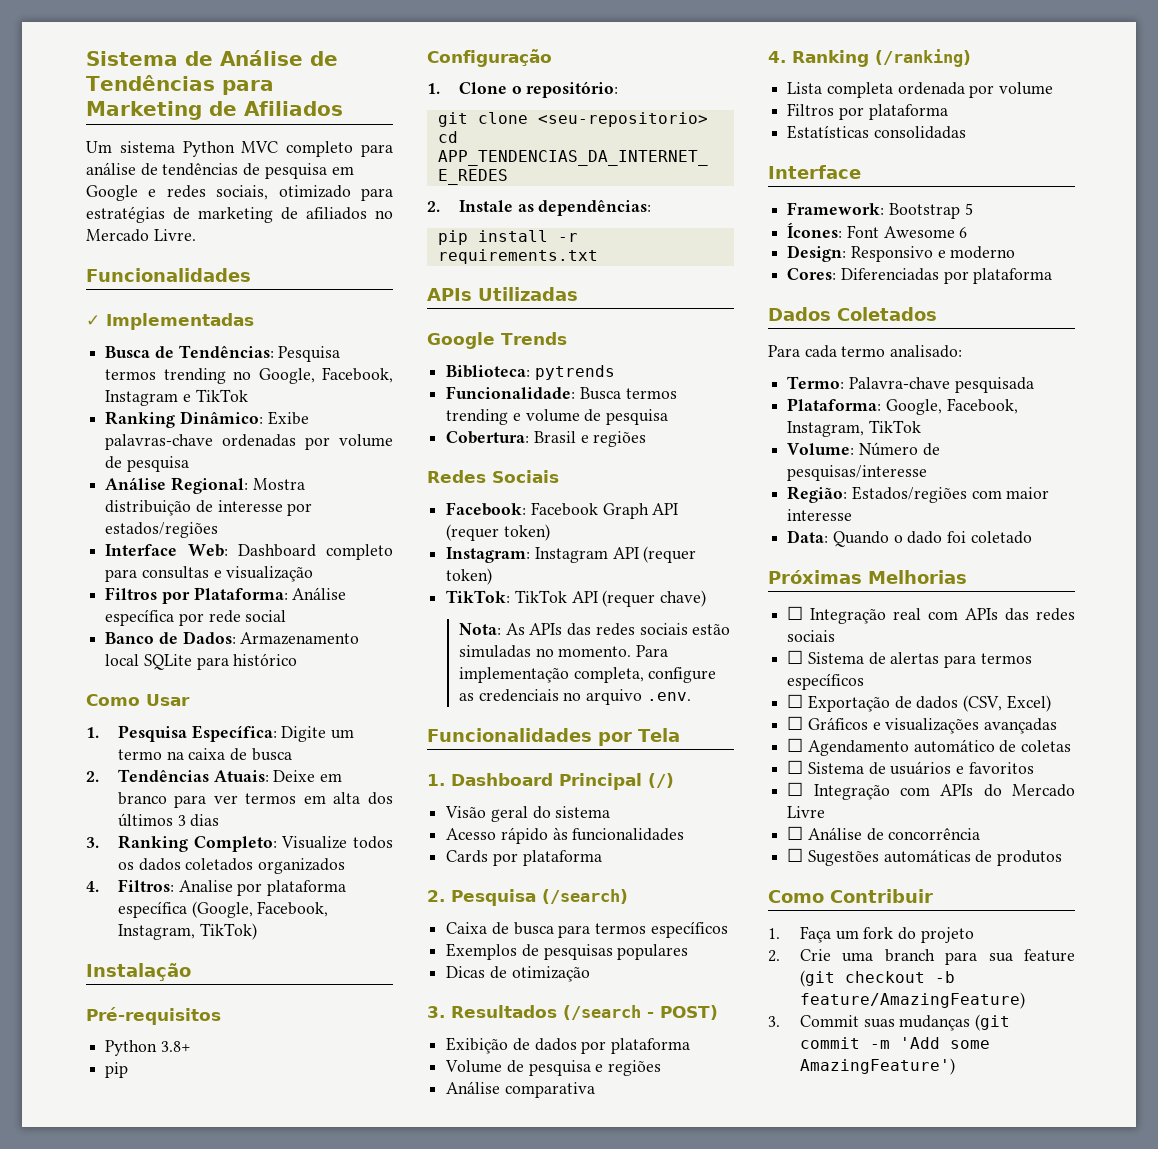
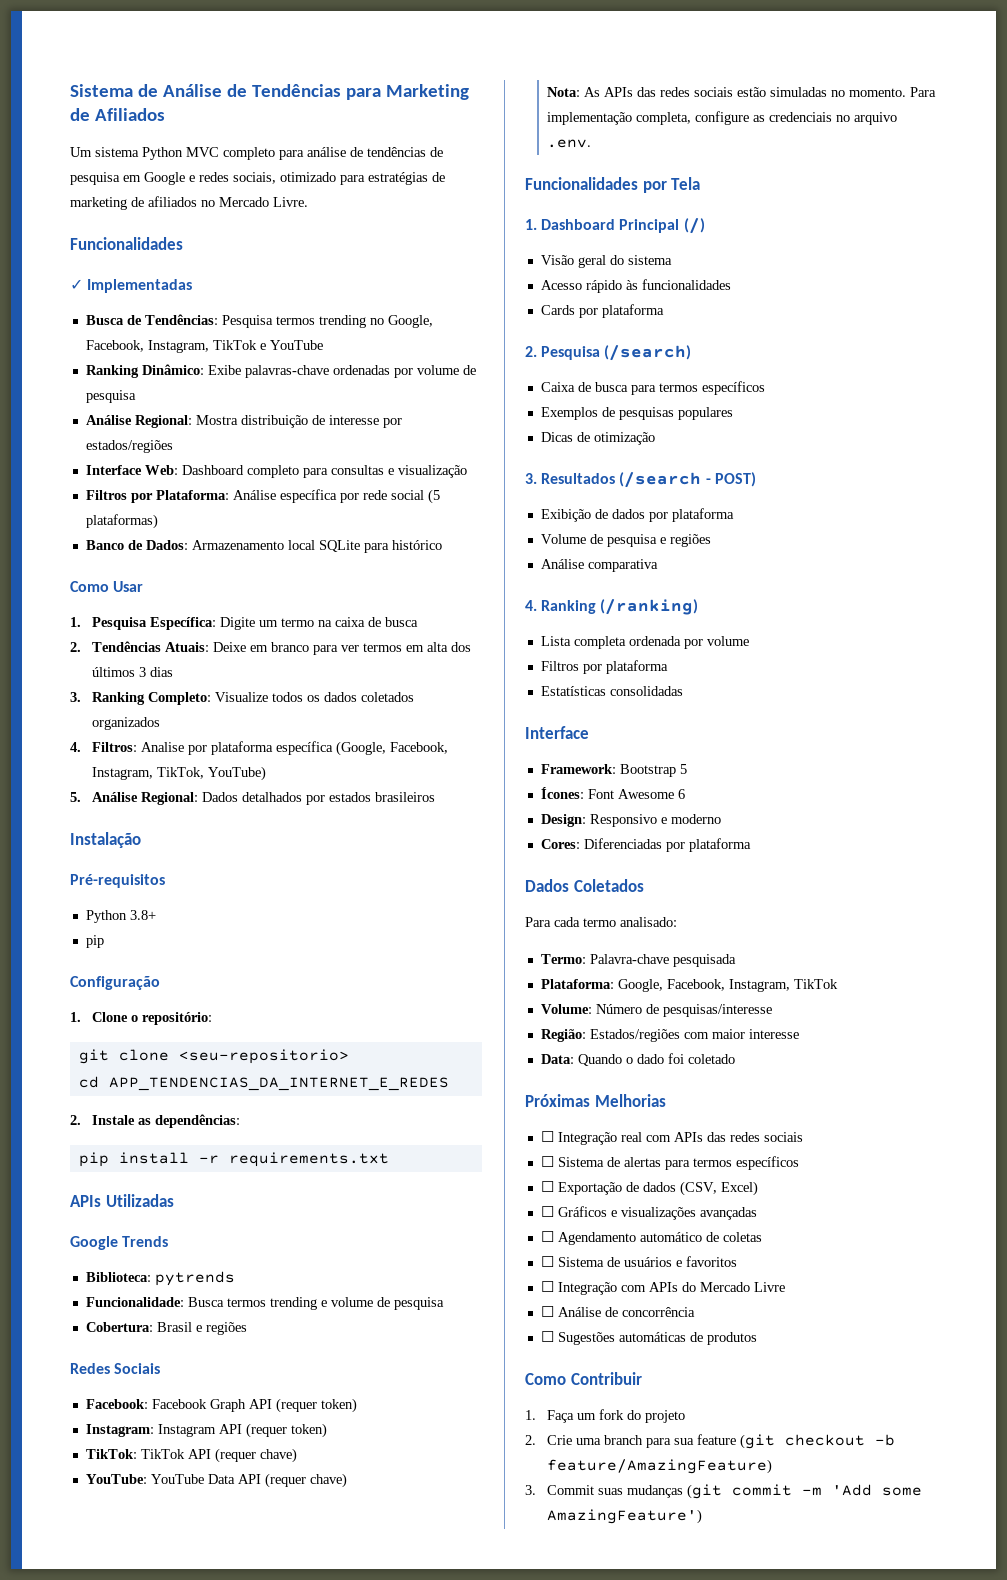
[105,389,248,406] Instagram e TikTok -> [147,340,323,353] Instagram, TikTok e YouTube
(287, 616) none -> [427,489,440,504] [85,514,158,529] (5 plataformas)
[199,923,257,940] TikTok) -> [157,766,267,781] [70,792,436,805] TikTok, YouTube) // 5. Análise Regional: Dados detalhados por estados brasileiros
(707, 598) none -> [85,1473,347,1488] // YouTube: YouTube Data API (requer chave)

